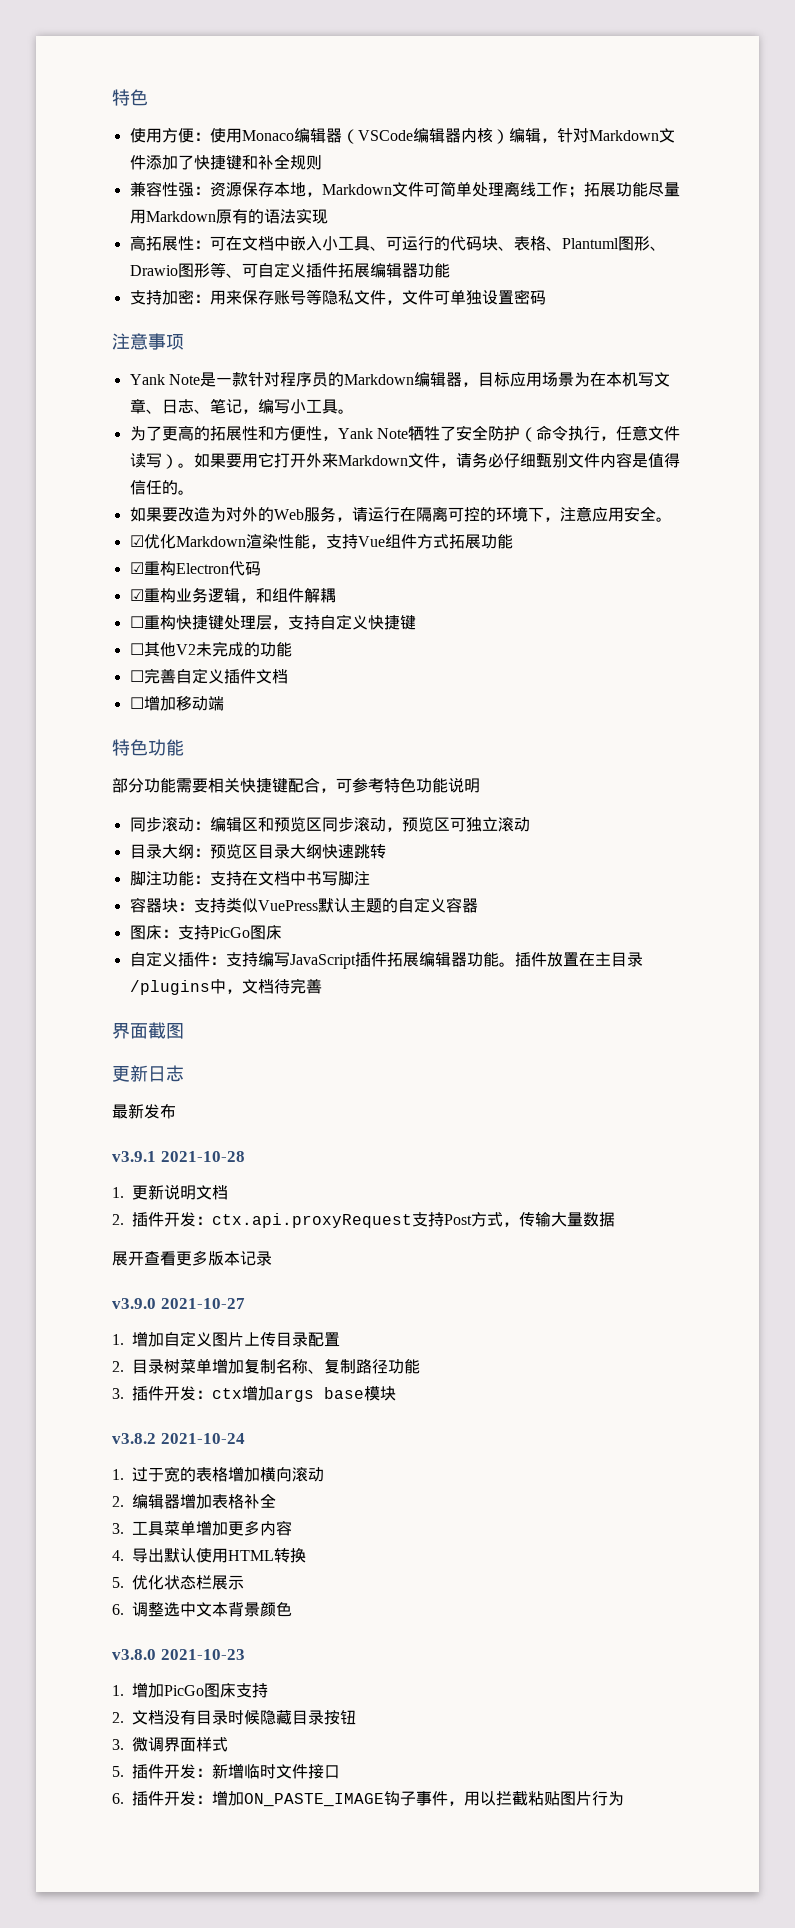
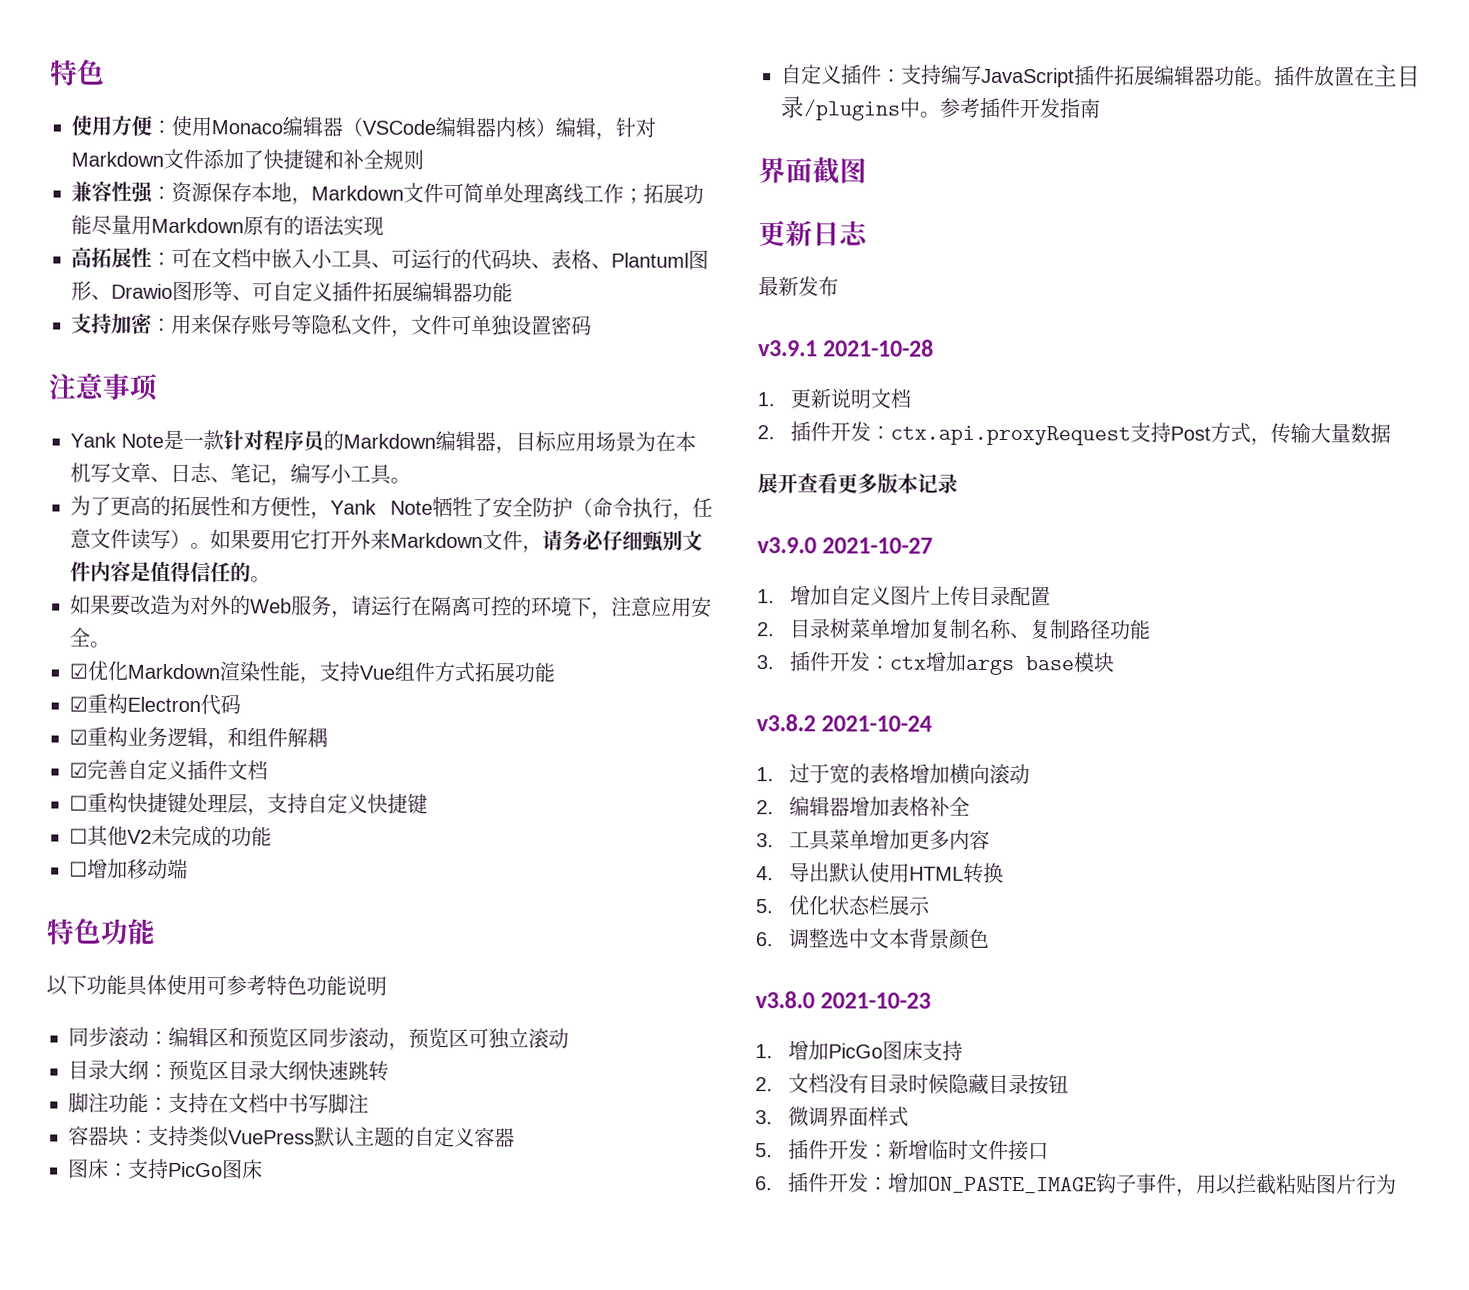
(336, 595) none -> [69,759,268,781] // ☑完善自定义插件文档
[129,668,288,684] // ☐完善自定义插件文档 -> (272, 836) none
[112,777,336,793] 部分功能需要相关快捷键配合， -> [46,974,207,996] 以下功能具体使用
[225,978,322,994] ，文档待完善 -> [919,97,1101,119] 。参考插件开发指南

